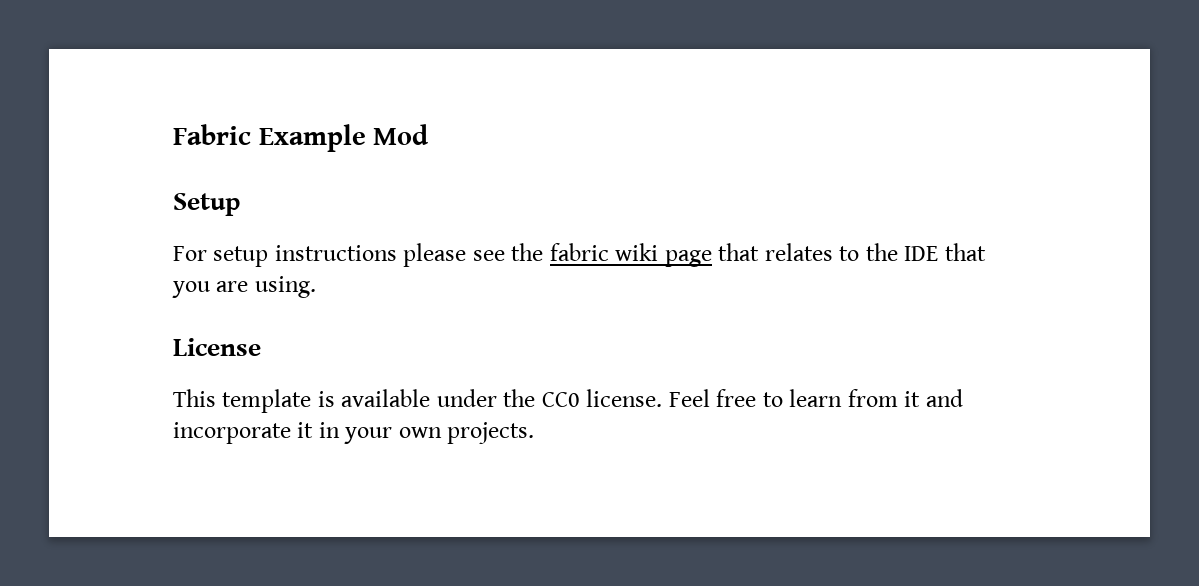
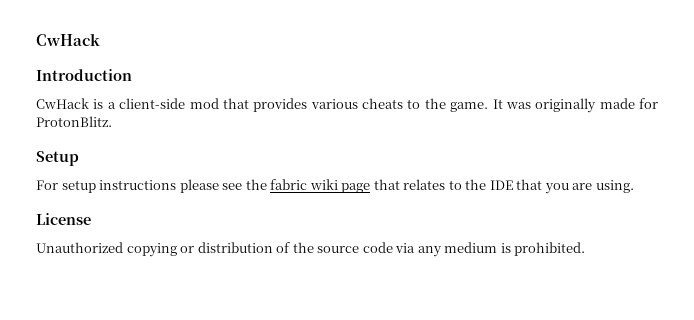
[173,124,430,152] Fabric Example Mod -> [36,33,100,46] [36,69,132,81] [36,98,658,113] [36,116,112,127] CwHack // Introduction // CwHack is a client-side mod that provides various cheats to the game. It was originally made for ProtonBlitz.
[173,389,963,413] [173,422,535,444] This template is available under the CC0 license. Feel free to learn from it and incorporate it in your own projects. -> [36,242,586,257] Unauthorized copying or distribution of the source code via any medium is prohibited.

